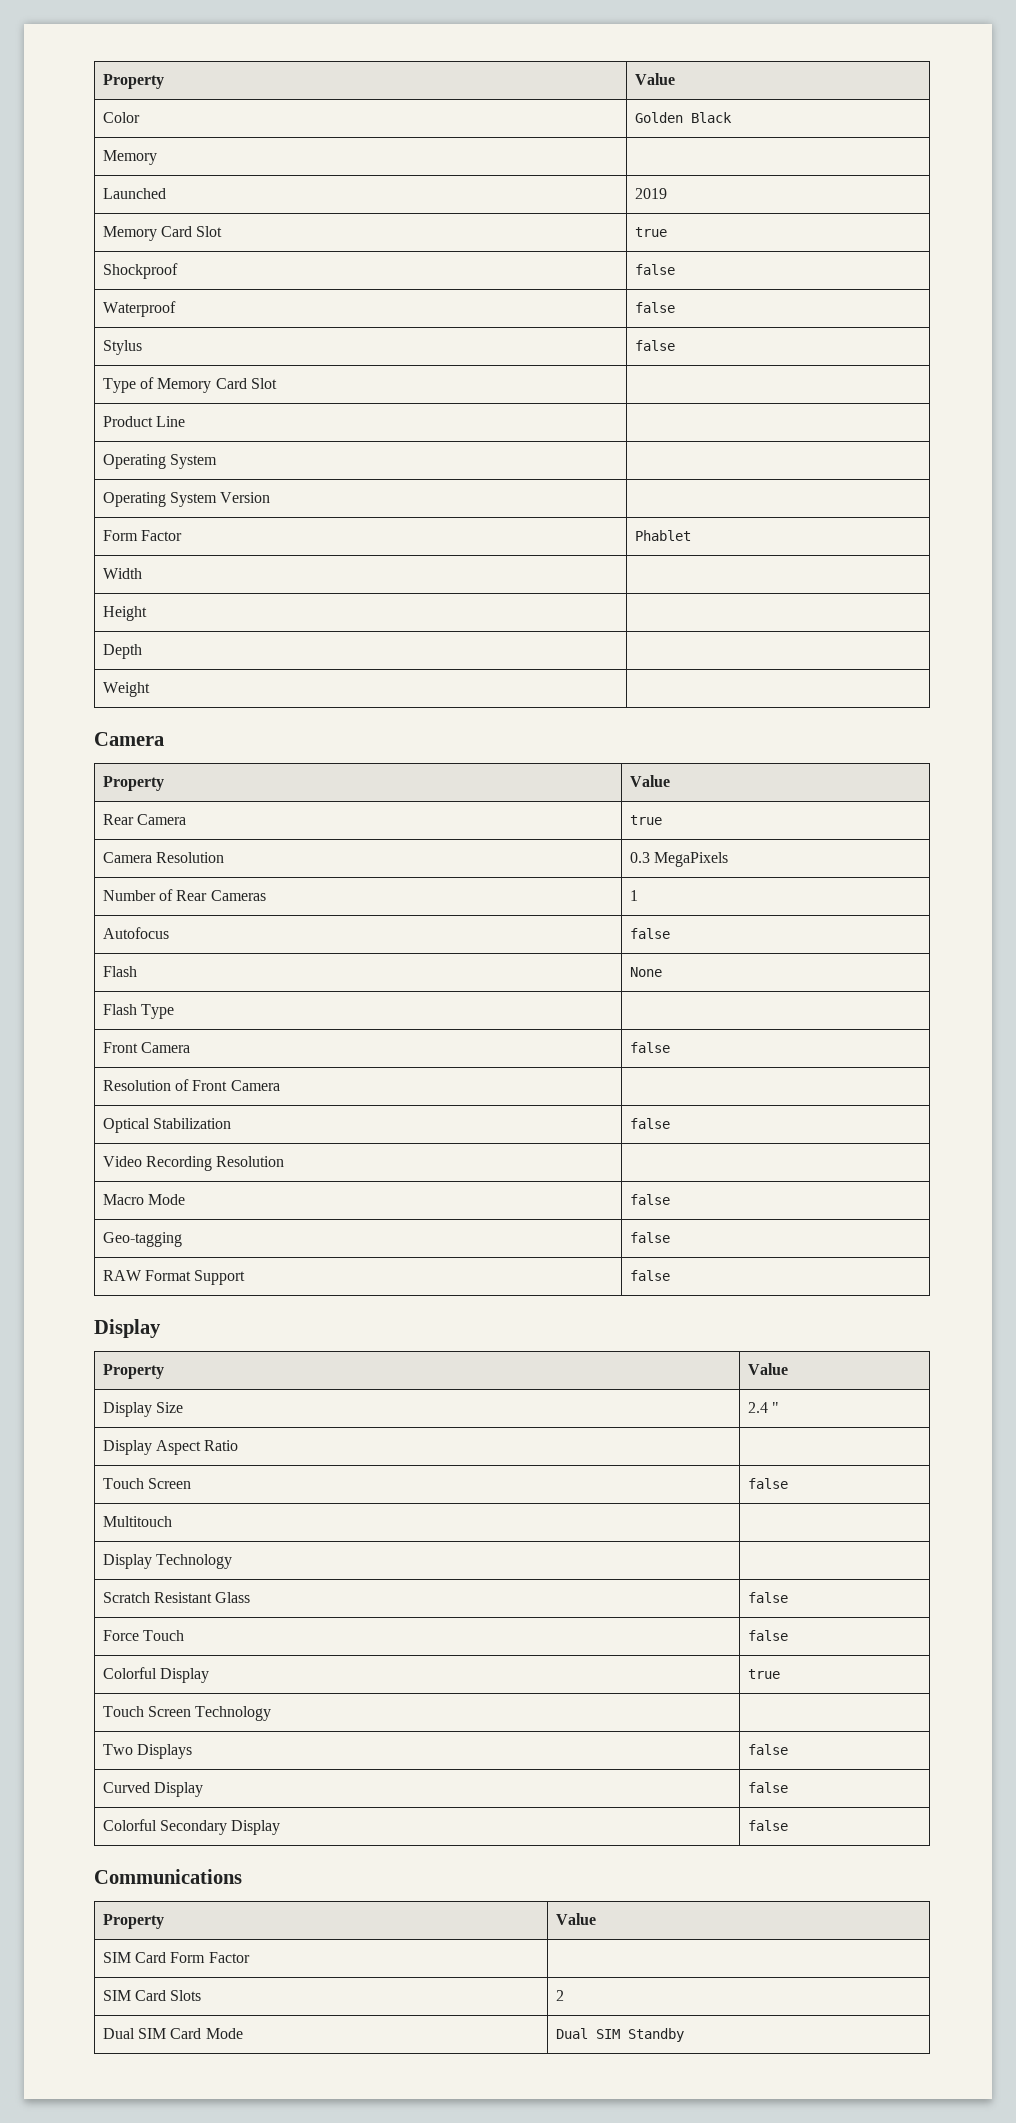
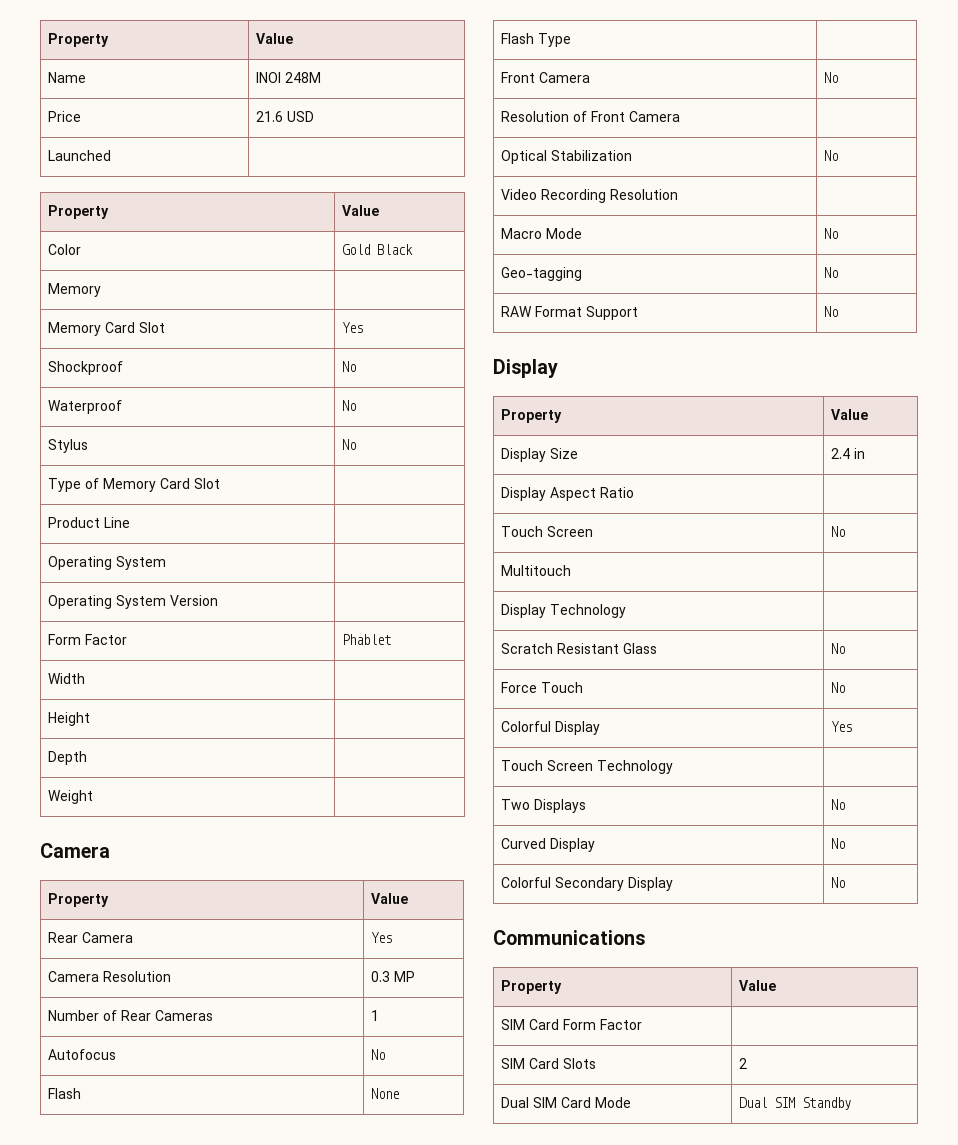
[102,74,164,89] [634,73,675,85] Property | Value -> [48,33,110,47] [256,33,294,44] [48,72,87,83] [256,72,322,83] [48,111,82,122] [256,111,315,122] [48,150,112,161] [48,205,110,219] [342,205,380,216] Property | Value // Name | INOI 248M // Price | 21.6 USD // Launched | // Property | Value
[634,112,683,123] Golden -> [342,244,371,255] Gold
[102,188,166,199] [634,188,667,199] [102,226,223,241] [634,227,667,237] // Launched | 2019 // Memory Card Slot | true -> [48,322,166,336] [342,322,364,333] // Memory Card Slot | Yes
[634,264,675,275] false -> [342,361,357,372] No
[634,302,675,313] false -> [342,400,357,411] No
[634,340,675,351] false -> [342,439,357,450] No
[629,815,662,825] true -> [371,932,393,943] Yes
[653,852,728,867] MegaPixels -> [394,971,416,982] MP
[629,928,670,939] false -> [371,1049,386,1060] No
[629,1042,670,1053] false -> [824,72,839,83] No
[629,1118,670,1129] false -> [824,150,839,161] No
[629,1194,670,1205] false -> [824,228,839,239] No
[629,1232,670,1243] false -> [824,267,839,278] No
[629,1270,670,1281] false -> [824,306,839,317] No
[771,1402,779,1413] " -> [854,448,866,459] in
[747,1478,788,1489] false -> [831,526,846,537] No
[747,1592,788,1603] false -> [831,643,846,654] No
[747,1630,788,1641] false -> [831,682,846,693] No
[747,1669,780,1679] true -> [831,721,853,732] Yes
[747,1744,788,1755] false -> [831,799,846,810] No
[747,1782,788,1793] false -> [831,838,846,849] No
[747,1820,788,1831] false -> [831,877,846,888] No

